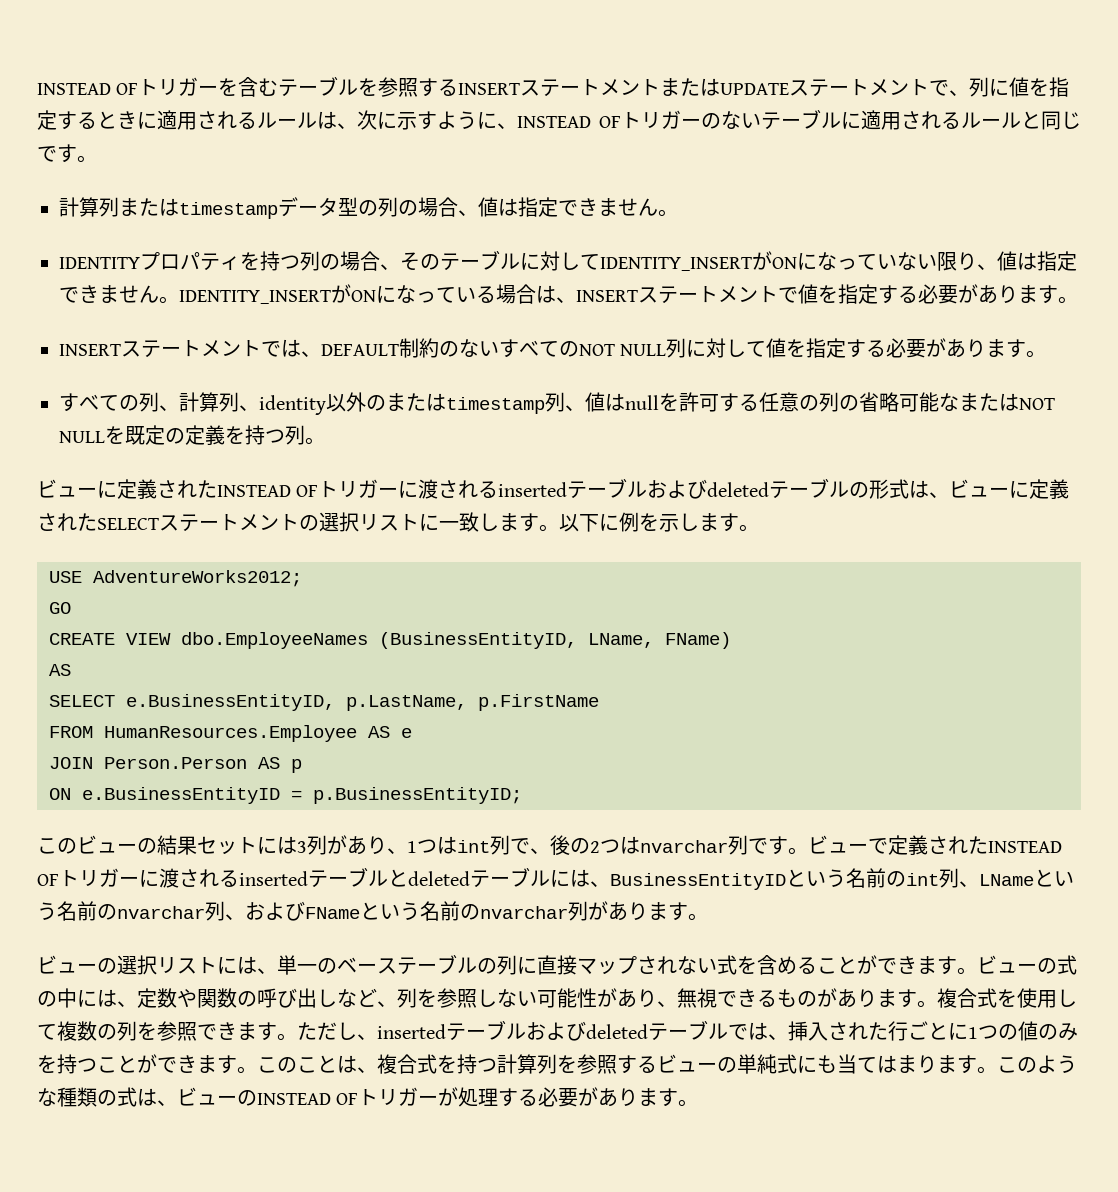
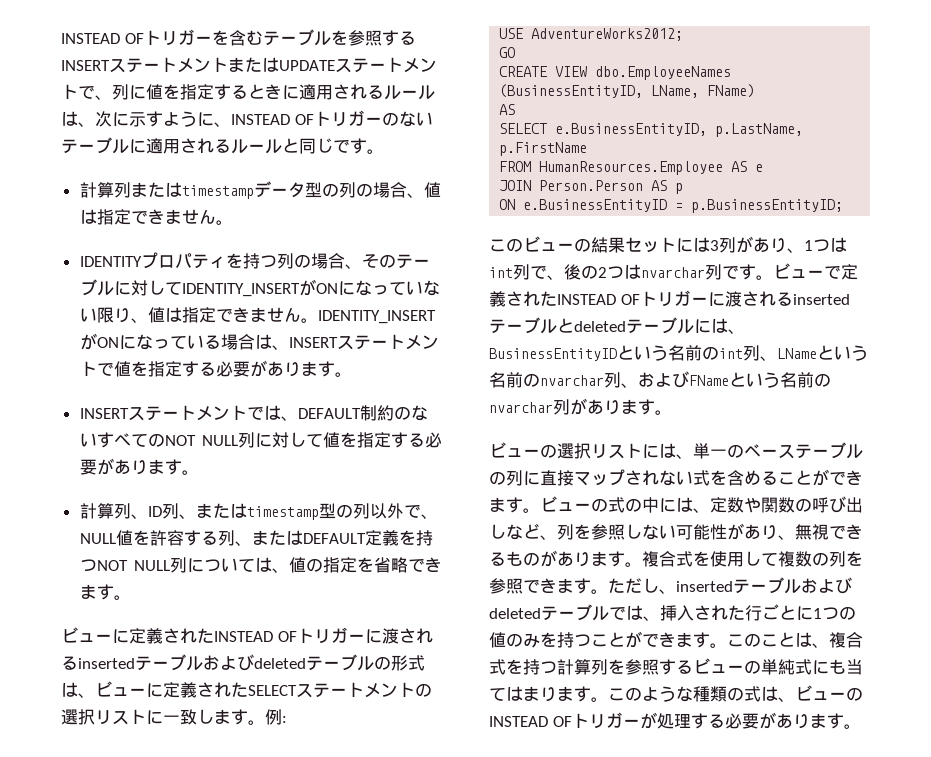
[59,392,1055,415] [59,425,305,445] すべての列、計算列、identity以外のまたはtimestamp列、値はnullを許可する任意の列の省略可能なまたはNOT NULLを既定の定義を持つ列 -> [79,503,438,520] [79,530,433,546] [79,557,442,573] [79,584,114,600] 計算列、ID列、またはtimestamp型の列以外で、NULL値を許容する列、またはDEFAULT定義を持つNOT NULL列については、値の指定を省略できます
[559,512,759,532] 以下に例を示します。 -> [265,709,287,725] 例:

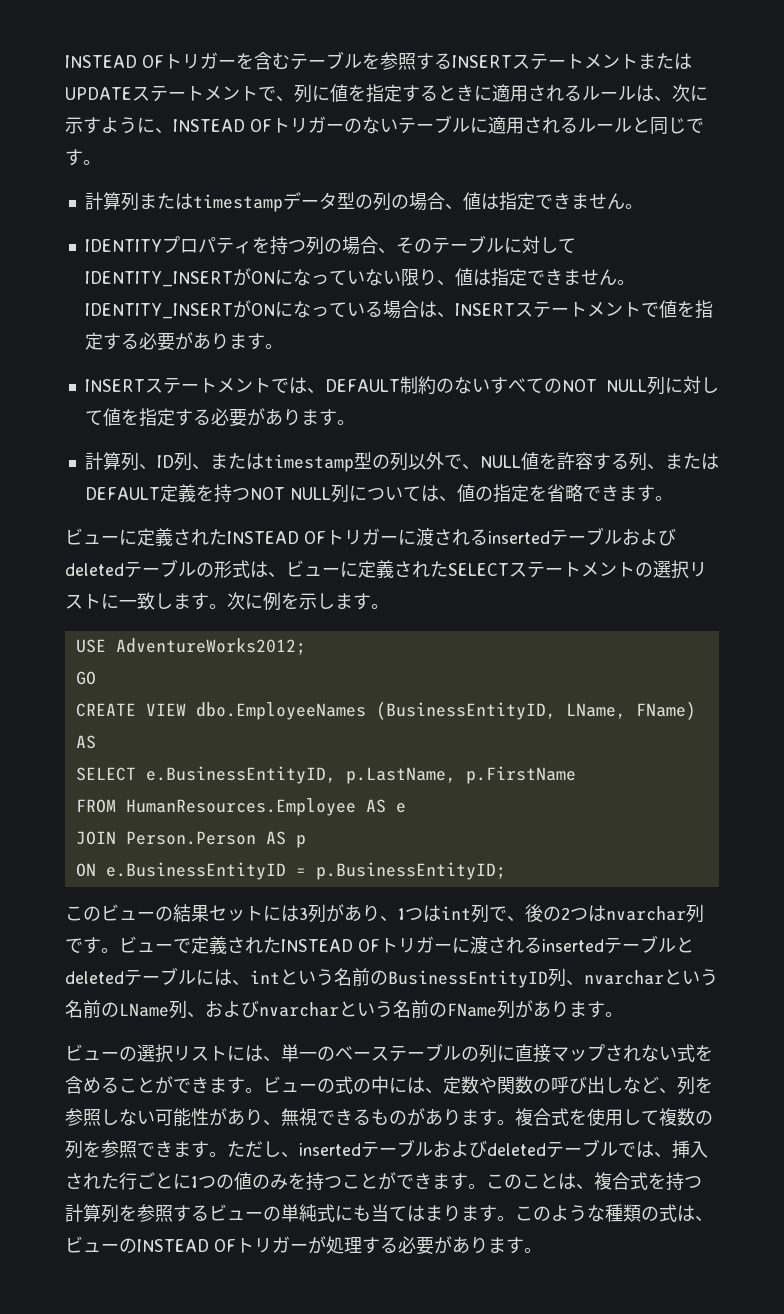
[265,709,287,725] 例: -> [227,592,389,611] 次に例を示します。
[489,345,868,361] [489,372,604,388] BusinessEntityIDという名前のint列、LNameという名前のnvarchar -> [250,968,718,988] [65,1000,169,1018] intという名前のBusinessEntityID列、nvarcharという名前のLName
[689,372,831,388] [489,402,553,413] FNameという名前のnvarchar -> [259,1000,497,1018] nvarcharという名前のFName

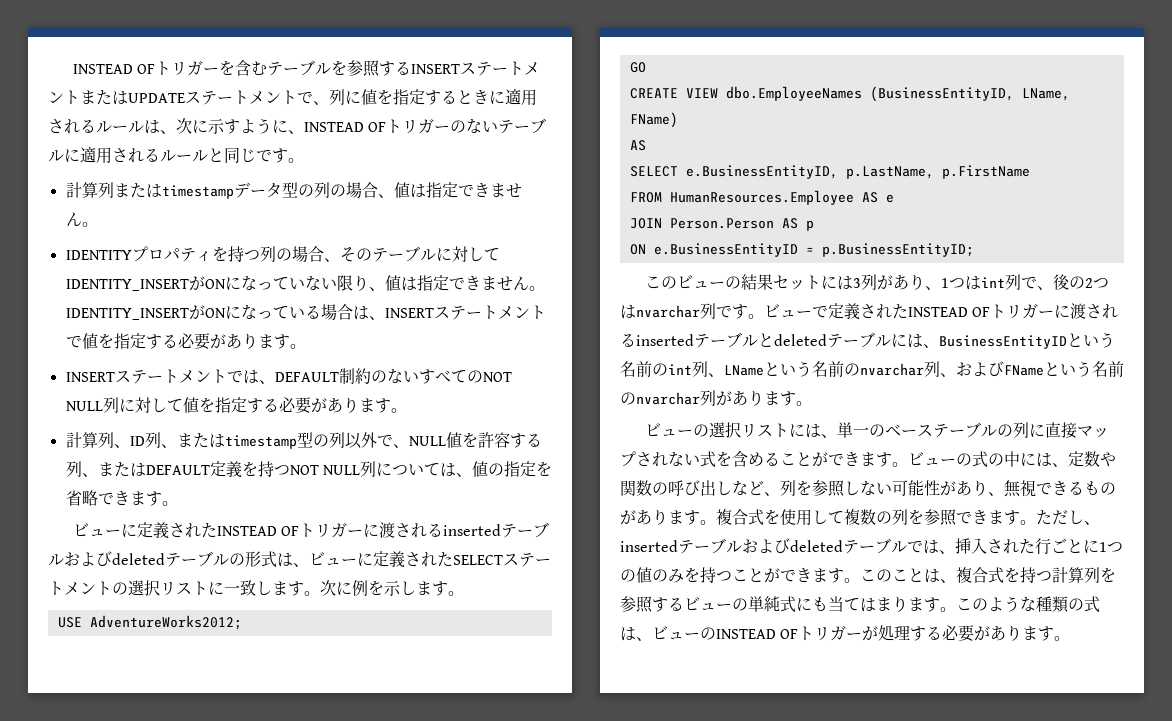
[250,968,718,988] [65,1000,169,1018] intという名前のBusinessEntityID列、nvarcharという名前のLName -> [939,332,1115,349] [620,361,924,377] BusinessEntityIDという名前のint列、LNameという名前のnvarchar
[259,1000,497,1018] nvarcharという名前のFName -> [1004,361,1124,377] [620,392,700,405] FNameという名前のnvarchar

